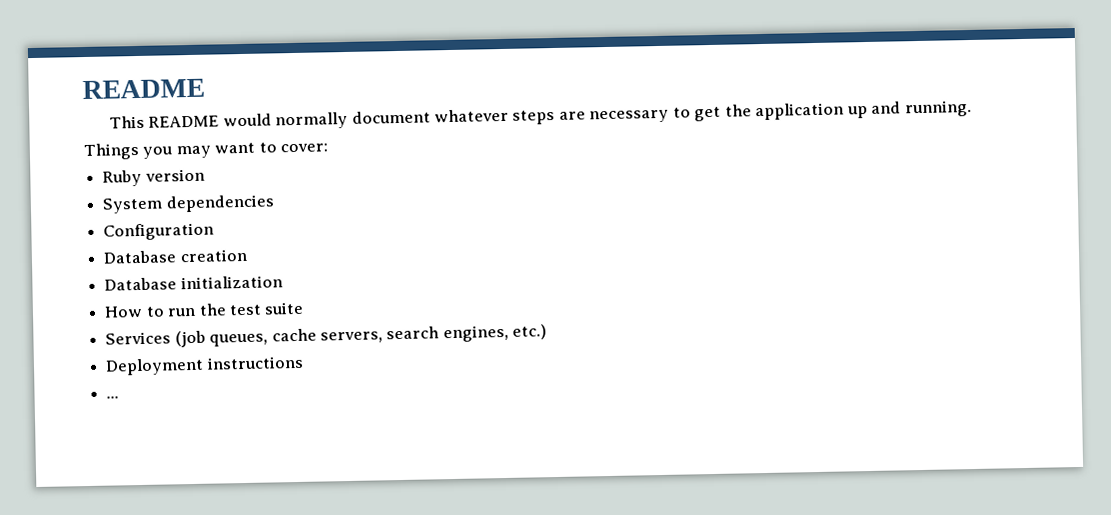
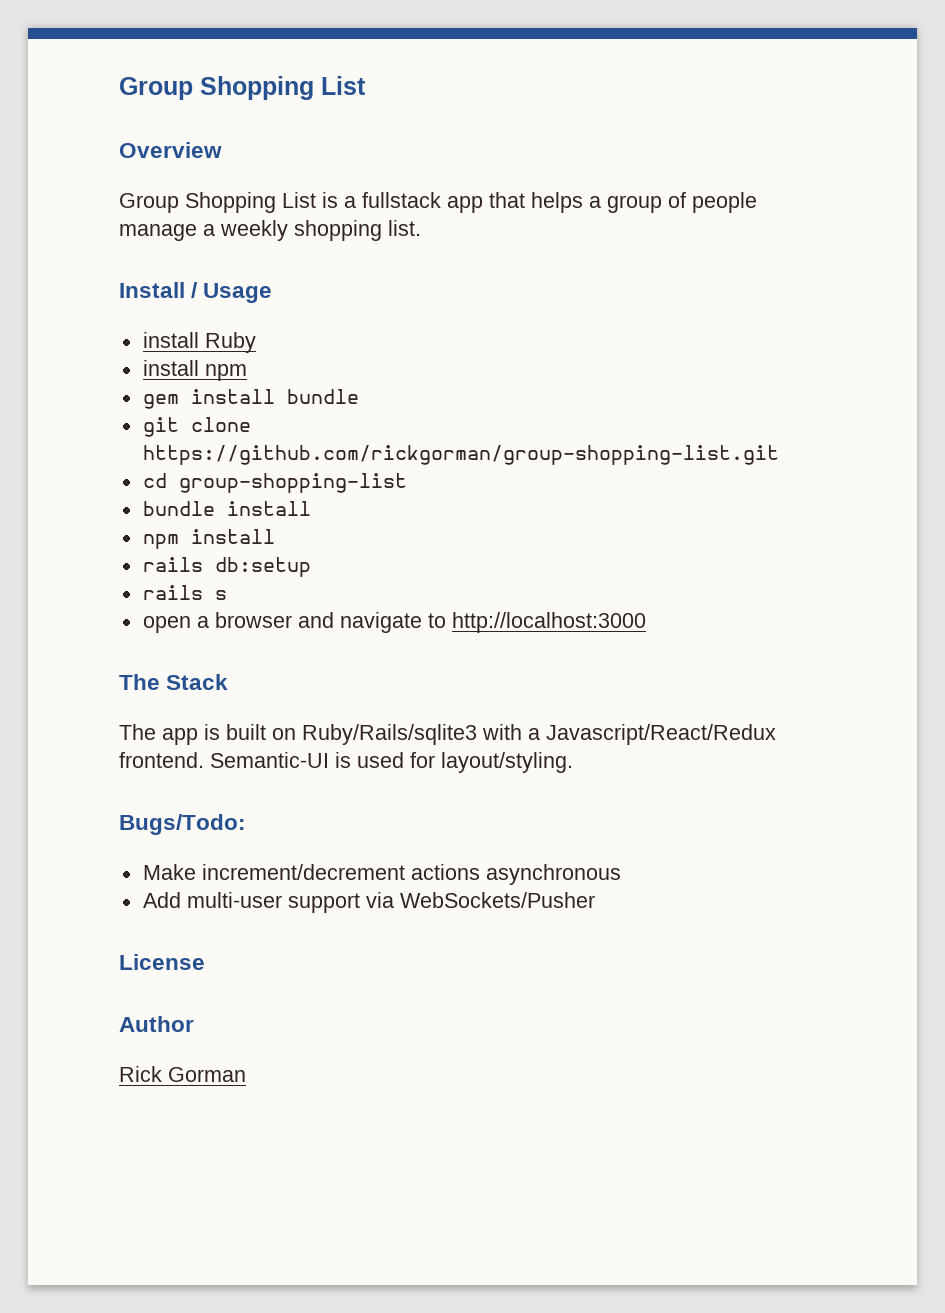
[82,78,205,100] [108,99,972,130] [83,142,329,161] [102,168,205,187] [102,194,275,214] [103,222,215,241] [103,248,248,264] [104,275,283,291] [104,301,305,318] [105,324,548,348] [105,355,304,376] [106,395,120,399] README // This README would normally document whatever steps are necessary to get the application up and running. // Things you may want to cover: // Ruby version // System dependencies // Configuration // Database creation // Database initialization // How to run the test suite // Services (job queues, cache servers, search engines, etc.) // Deployment instructions // ... -> [119,76,366,100] [119,142,222,158] [119,192,757,213] [119,220,421,241] [119,282,273,303] [142,332,256,353] [142,360,247,381] [142,389,359,409] [142,417,251,437] [142,445,779,465] [142,473,407,493] [142,501,311,516] [142,529,275,549] [142,557,311,577] [142,585,227,600] [142,612,646,633] [119,674,229,690] [119,724,776,745] [119,752,573,773] [119,814,246,835] [142,864,621,885] [142,892,595,913] [119,954,205,970] [119,1016,194,1032] [119,1066,246,1082] Group Shopping List // Overview // Group Shopping List is a fullstack app that helps a group of people manage a weekly shopping list. // Install / Usage // install Ruby // install npm // gem install bundle // git clone https://github.com/rickgorman/group-shopping-list.git // cd group-shopping-list // bundle install // npm install // rails db:setup // rails s // open a browser and navigate to http://localhost:3000 // The Stack // The app is built on Ruby/Rails/sqlite3 with a Javascript/React/Redux frontend. Semantic-UI is used for layout/styling. // Bugs/Todo: // Make increment/decrement actions asynchronous // Add multi-user support via WebSockets/Pusher // License // Author // Rick Gorman

